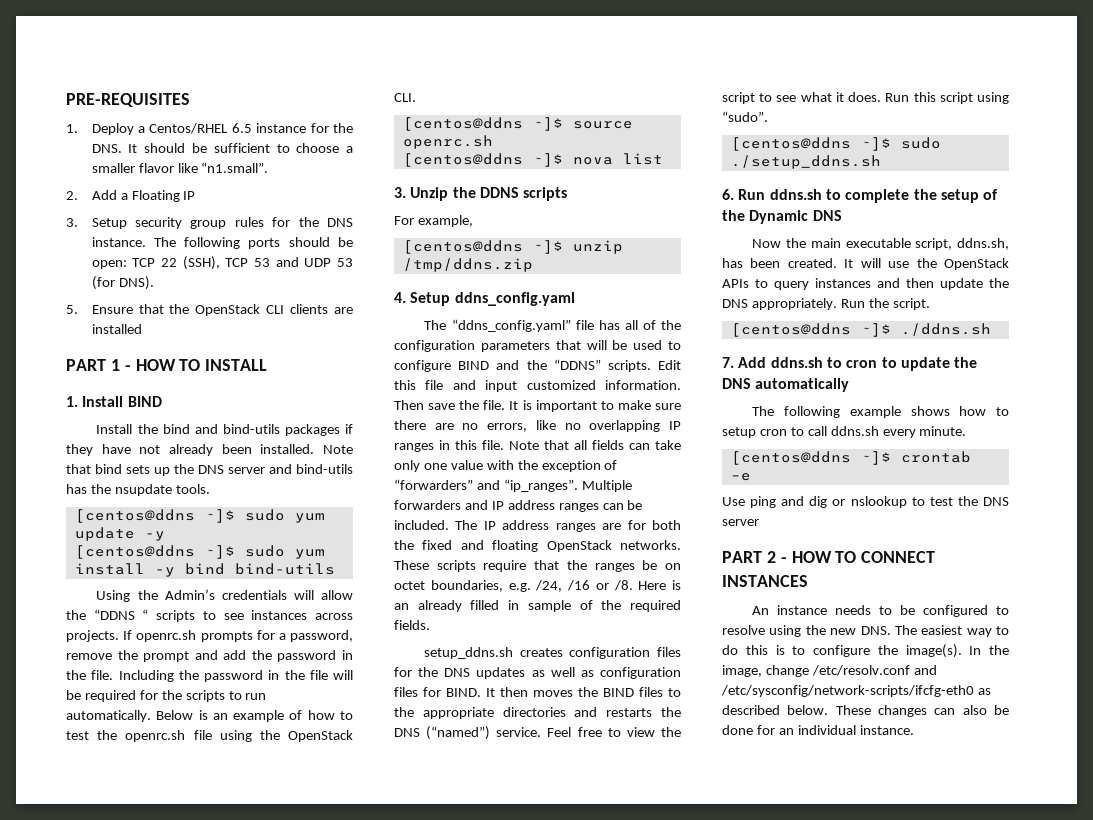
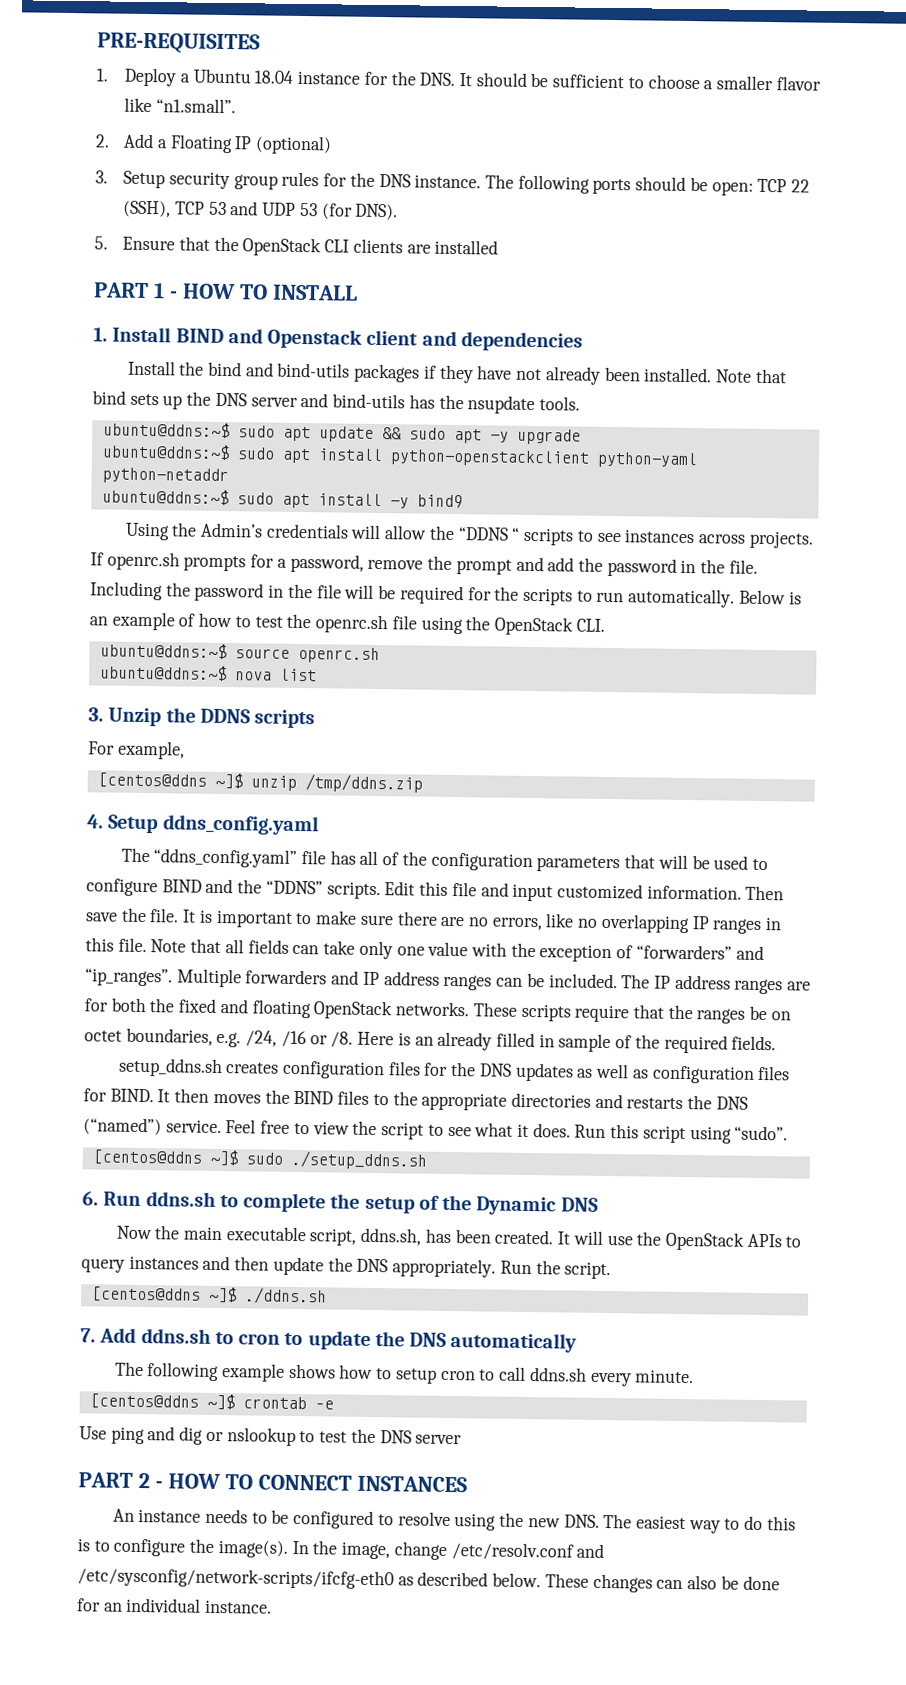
[149,123,252,134] Centos/RHEL 6.5 -> [192,68,294,84] Ubuntu 18.04
(196, 195) none -> [255,135,333,155] (optional)
(162, 401) none -> [227,328,583,352] and Openstack client and dependencies
[74,509,325,523] [74,527,165,541] [74,545,325,559] [74,563,335,577] [centos@ddns ~]$ sudo yum update -y // [centos@ddns ~]$ sudo yum install -y bind bind-utils -> [102,421,581,445] [101,443,698,469] [101,467,229,485] [101,488,463,509] ubuntu@ddns:~$ sudo apt update && sudo apt -y upgrade // ubuntu@ddns:~$ sudo apt install python-openstackclient python-yaml python-netaddr // ubuntu@ddns:~$ sudo apt install -y bind9
[402,117,563,131] [centos@ddns ~]$ -> [99,642,227,660] ubuntu@ddns:~$
[402,153,563,167] [centos@ddns ~]$ -> [99,664,227,682] ubuntu@ddns:~$

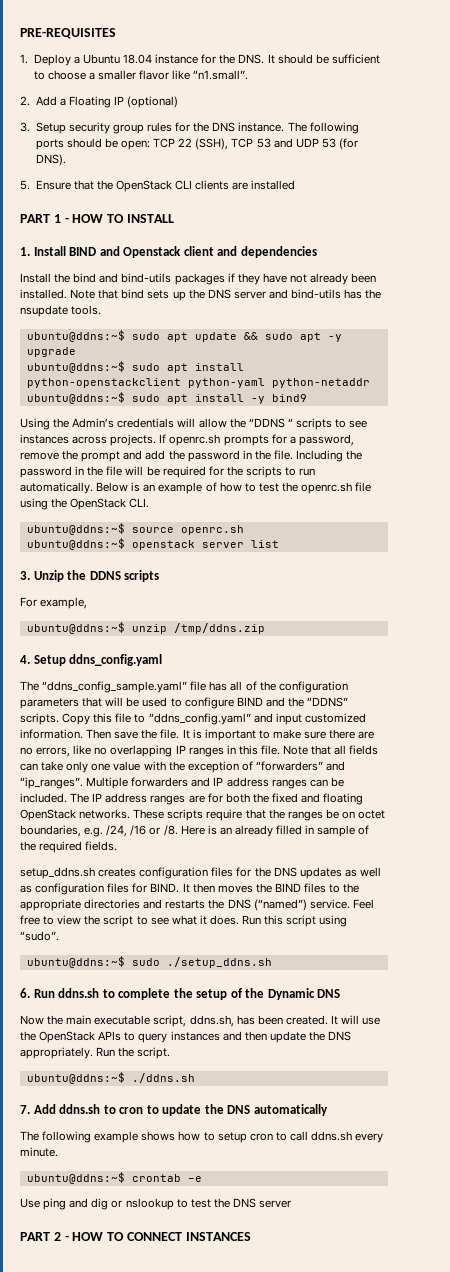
[234,671,272,681] nova -> [131,540,244,550] openstack server
[97,772,243,790] [centos@ddns ~]$ -> [26,622,125,634] ubuntu@ddns:~$
[153,848,298,868] “ddns_config.yaml” -> [42,681,188,693] “ddns_config_sample.yaml”
[384,881,416,896] Edit -> [62,713,91,725] Copy
(477, 889) none -> [134,713,251,725] to “ddns_config.yaml”
[92,1149,239,1167] [centos@ddns ~]$ -> [26,956,125,968] ubuntu@ddns:~$
[91,1286,237,1304] [centos@ddns ~]$ -> [26,1072,125,1084] ubuntu@ddns:~$
[89,1393,235,1411] [centos@ddns ~]$ -> [26,1172,125,1184] ubuntu@ddns:~$
[112,1508,796,1534] [77,1538,605,1561] [77,1567,780,1593] [77,1597,273,1614] // An instance needs to be configured to resolve using the new DNS. The easiest way to do this is to configure the image(s). In the image, change /etc/resolv.conf and /etc/sysconfig/network-scripts/ifcfg-eth0 as described below. These changes can also be done for an individual instance. -> (251, 1236) none

